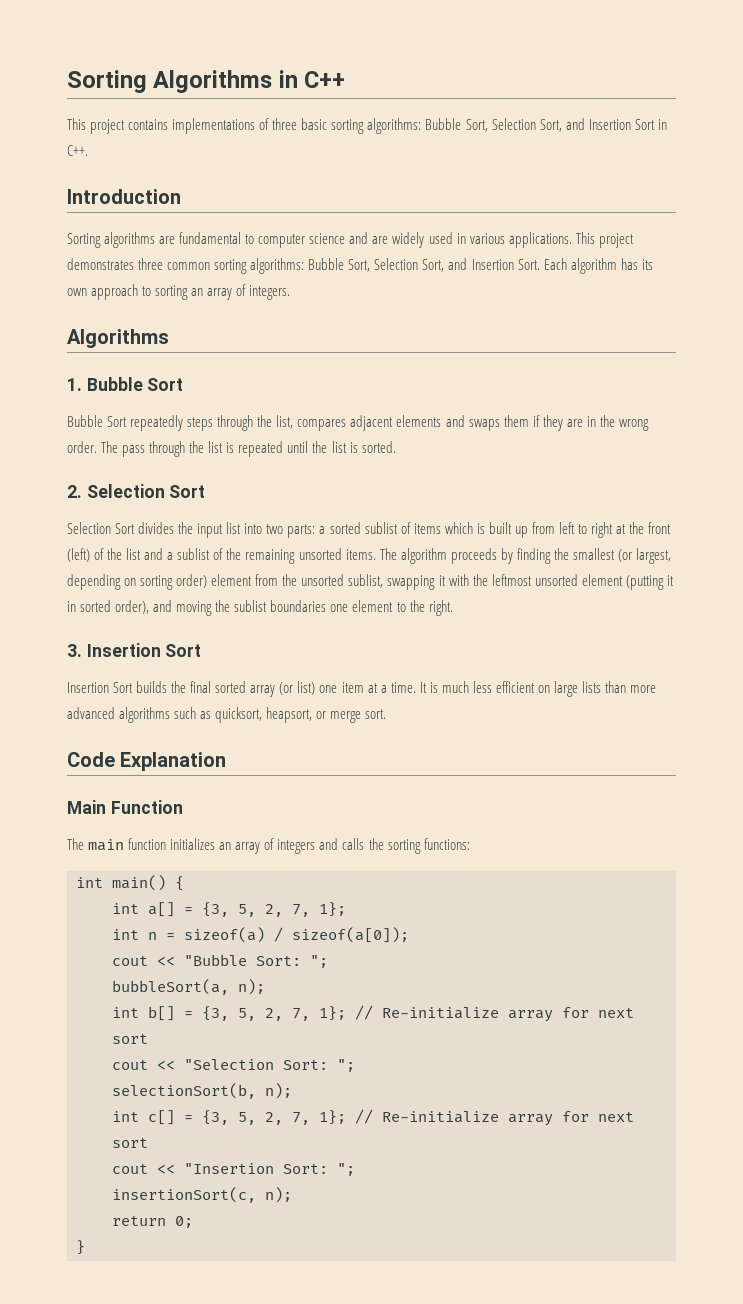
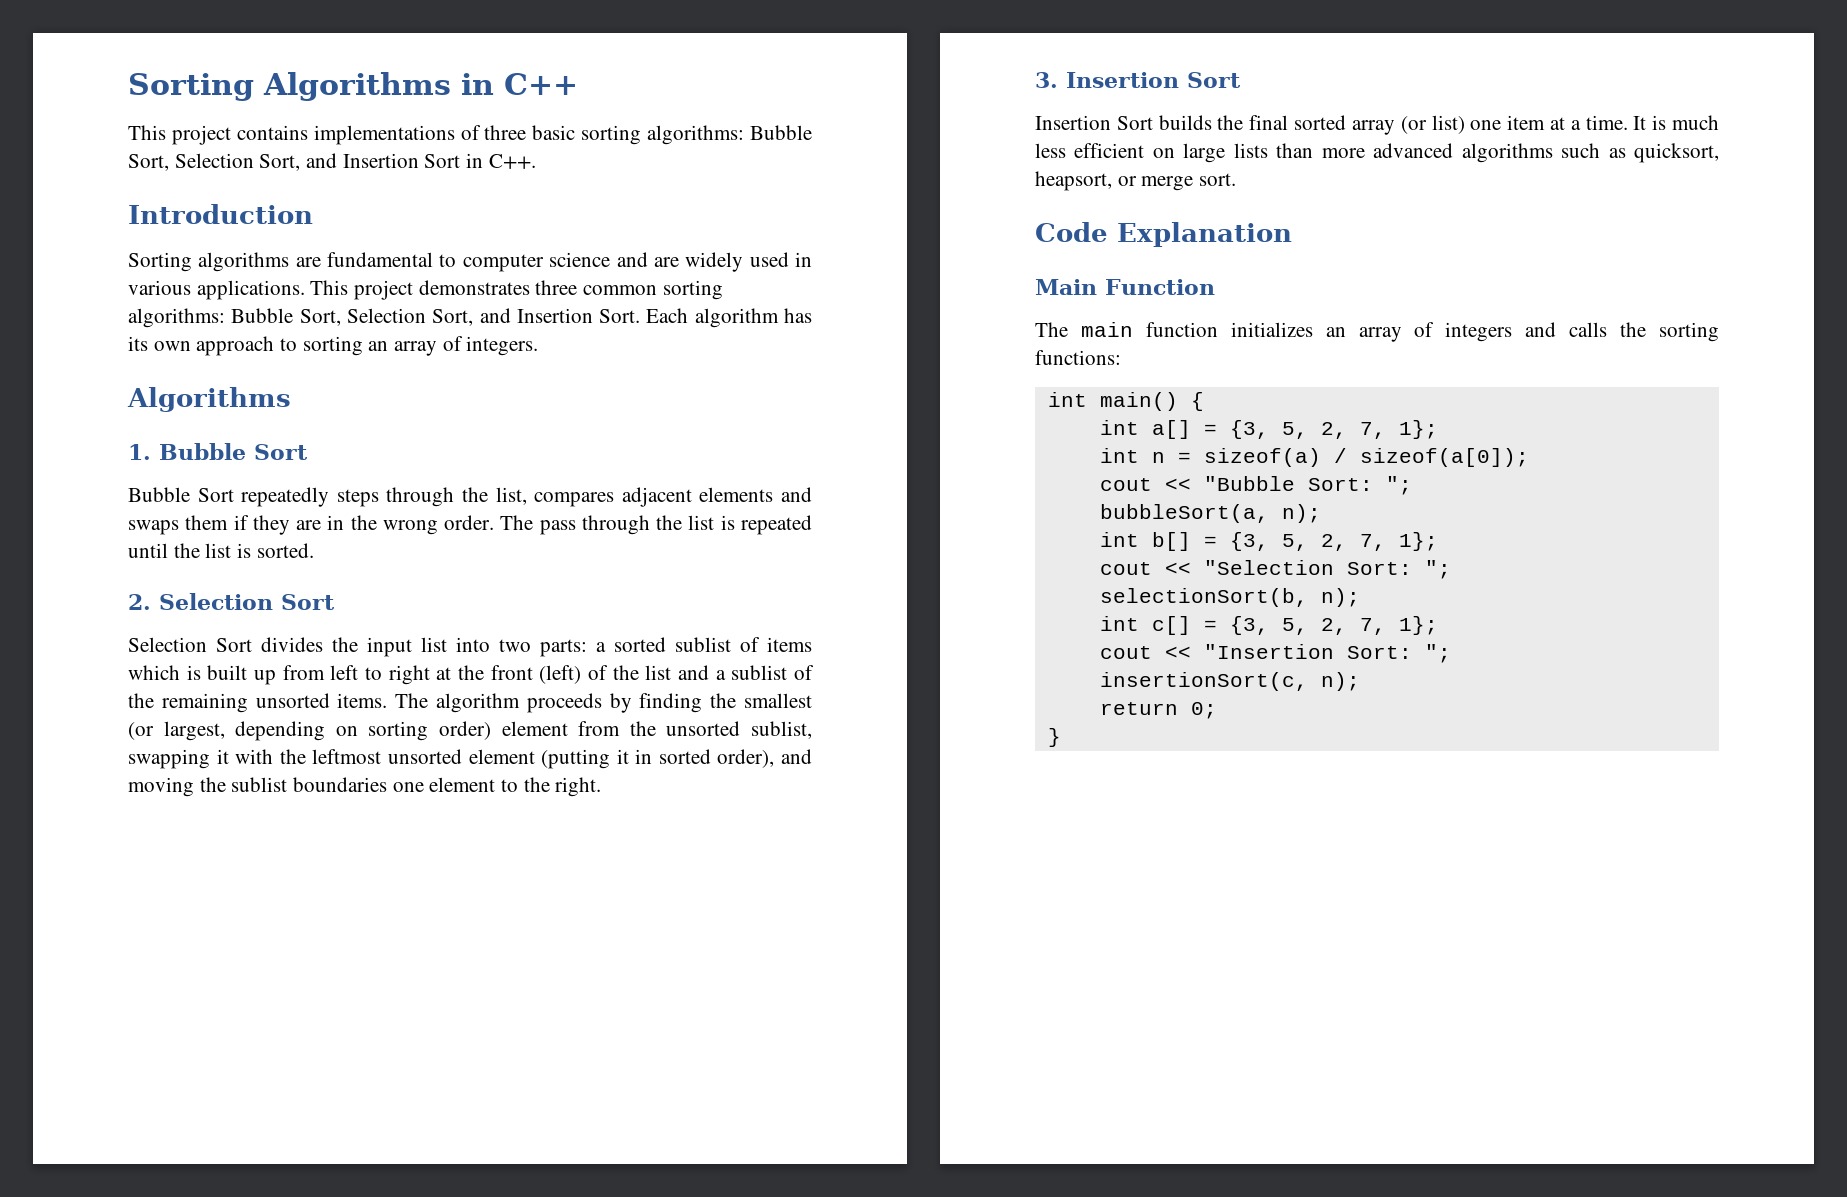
[355,1005,634,1022] [112,1034,148,1044] // Re-initialize array for next sort -> (1438, 541) none
[355,1109,634,1126] [112,1138,148,1148] // Re-initialize array for next sort -> (1438, 625) none

